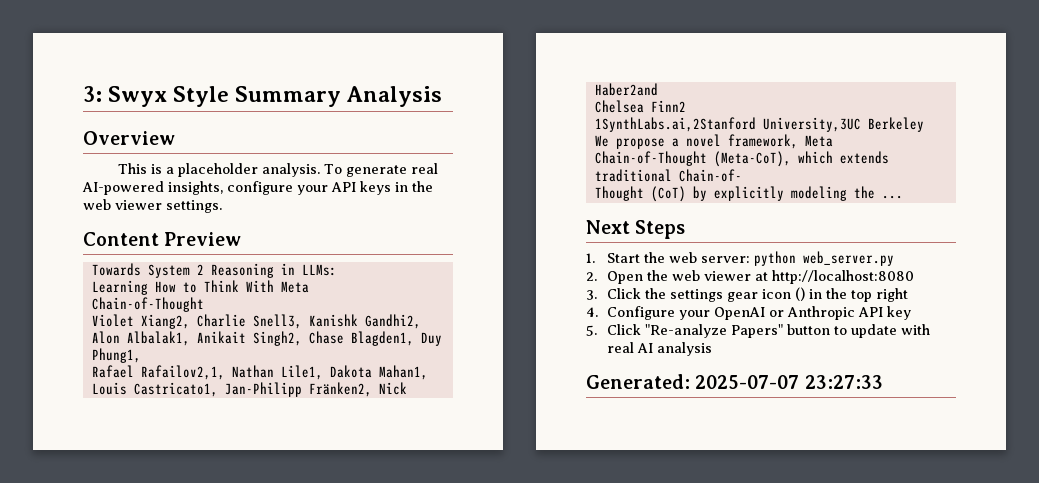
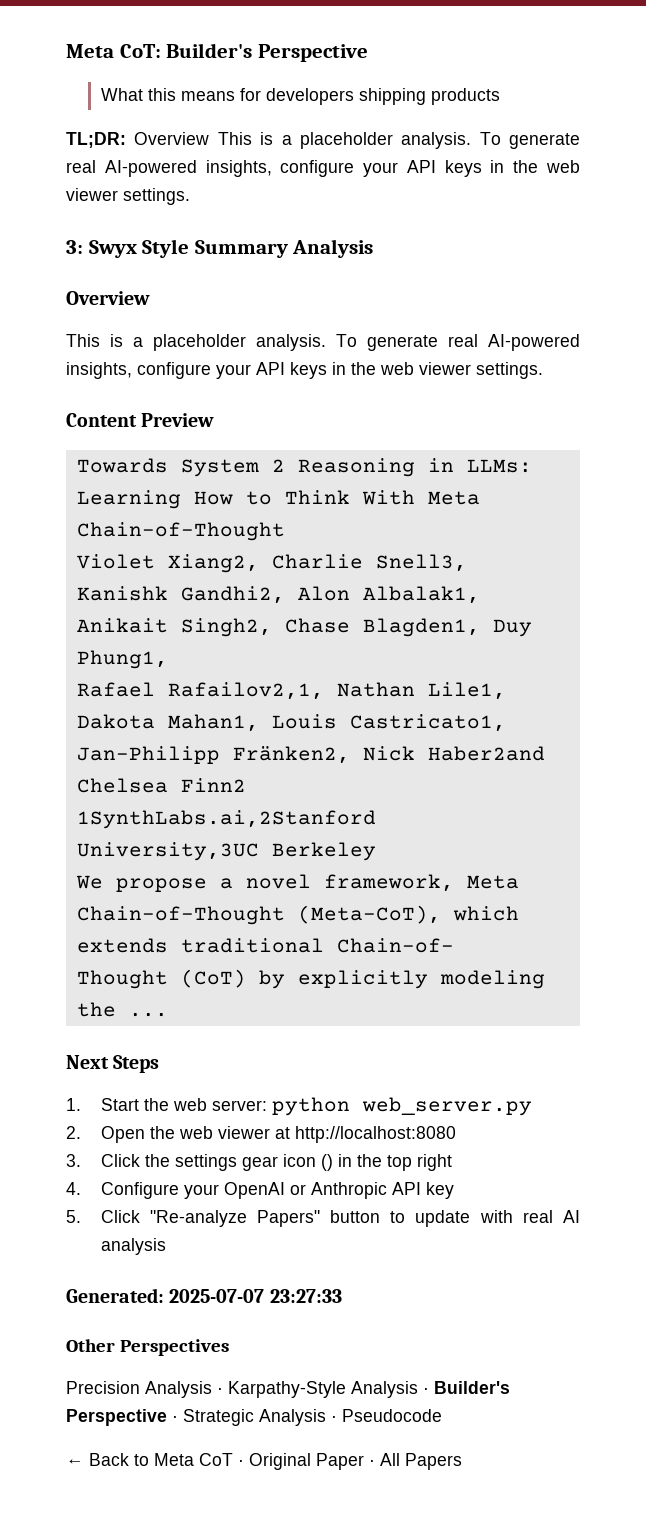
(83, 94) none -> [66,43,368,62] [100,88,500,105] [66,132,580,149] [66,160,580,177] [66,188,190,205] Meta CoT: Builder's Perspective // What this means for developers shipping products // TL;DR: Overview This is a placeholder analysis. To generate real AI-powered insights, configure your API keys in the web viewer settings. //
(883, 382) none -> [66,1339,229,1356] [66,1381,510,1398] [66,1409,442,1426] [66,1453,462,1470] // Other Perspectives // Precision Analysis · Karpathy-Style Analysis · Builder's Perspective · Strategic Analysis · Pseudocode // ← Back to Meta CoT · Original Paper · All Papers

